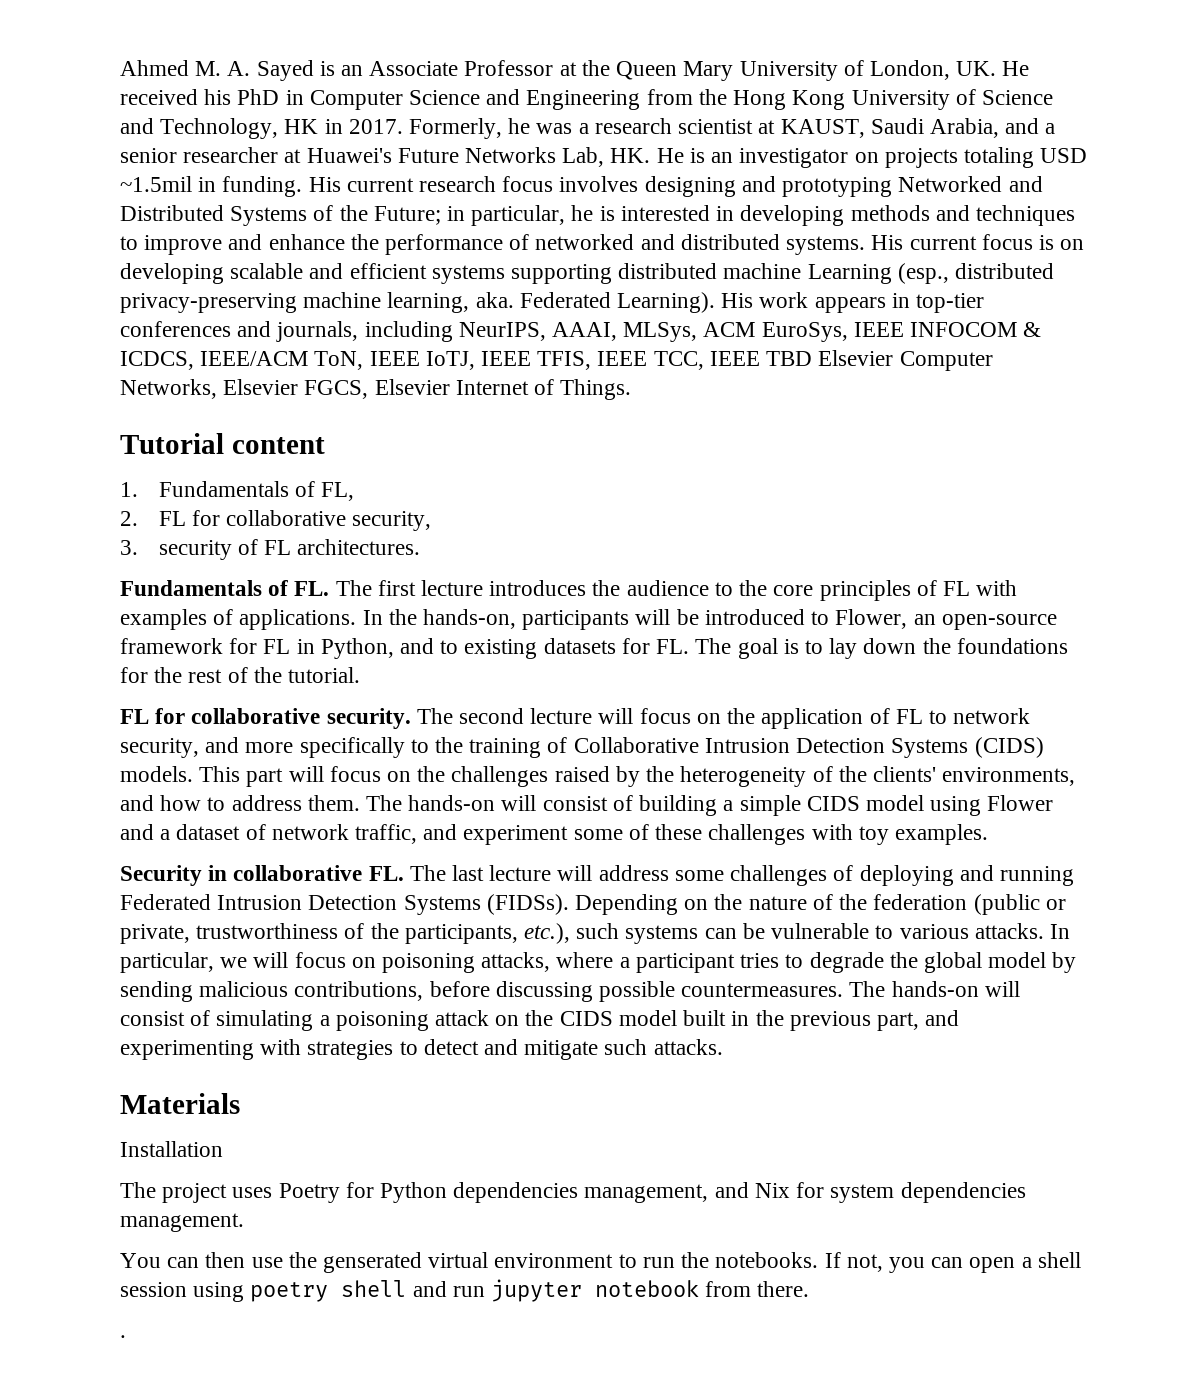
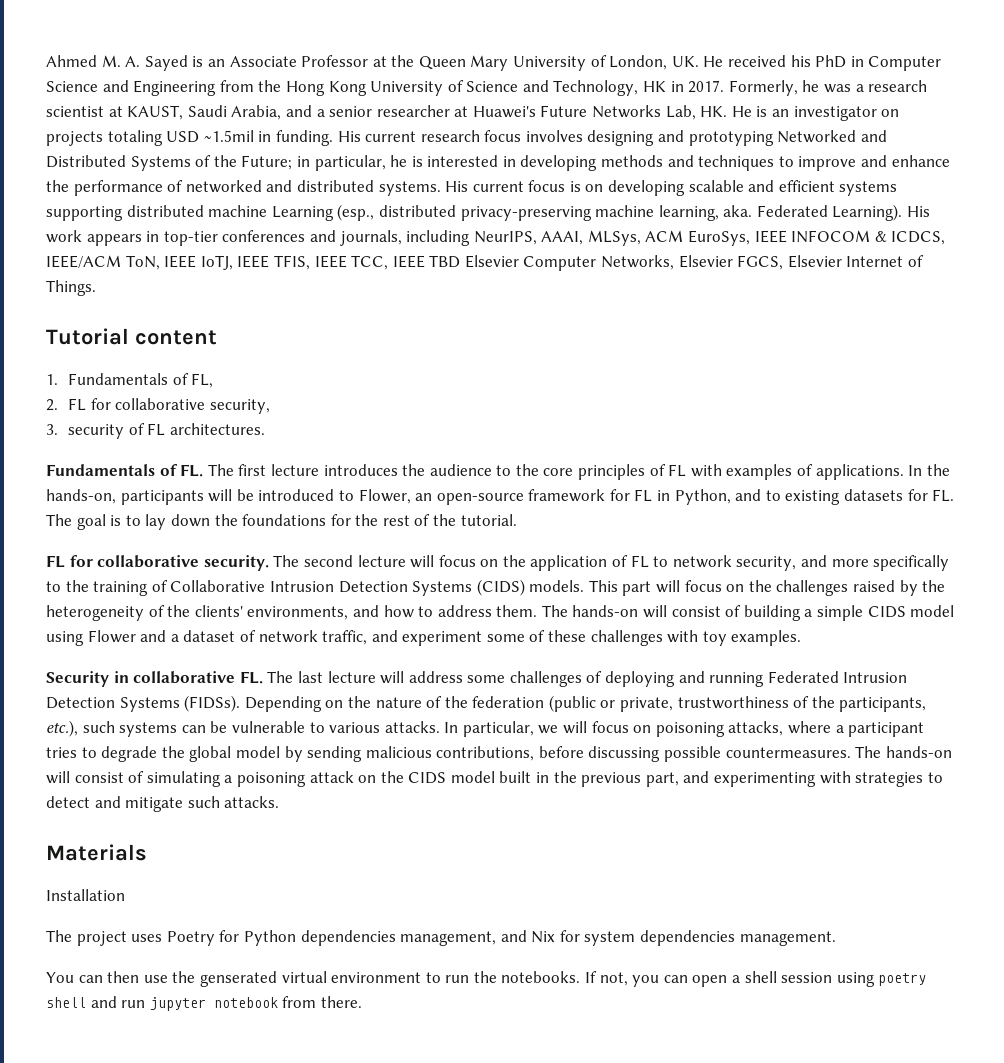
[120,1335,126,1338] // . -> (362, 1002) none

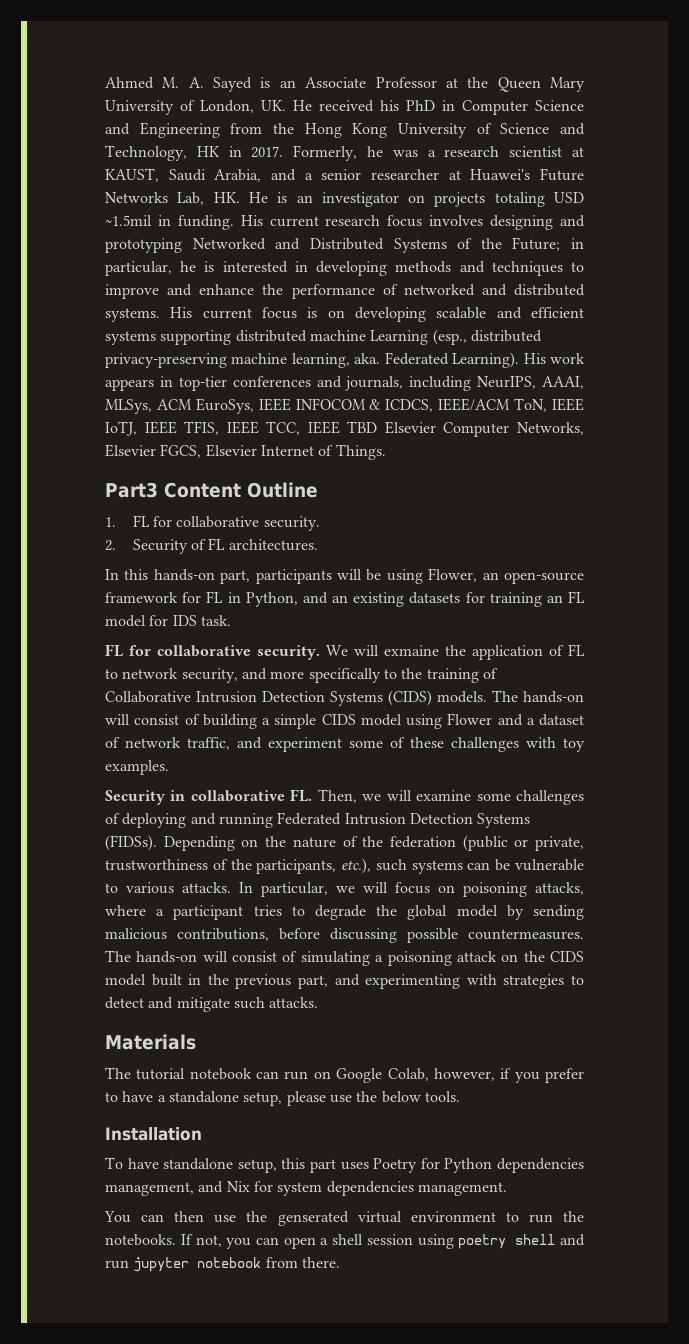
[46,328,217,345] [46,373,214,388] [46,398,270,414] [46,423,265,439] [46,464,950,480] [46,489,116,504] Tutorial content // 1. Fundamentals of FL, // 2. FL for collaborative security, // 3. security of FL architectures. // Fundamentals of FL. The first lecture introduces the audience to the core principles of FL with examples of applications. In the hands-on, -> [105,482,318,498] [105,515,320,531] [105,538,318,554] [105,569,251,584] Part3 Content Outline // 1. FL for collaborative security. // 2. Security of FL architectures. // In this hands-on part,
[258,489,354,501] introduced to -> [386,569,423,584] using
[765,490,781,501] to -> [331,595,348,603] an
[932,489,955,502] [46,514,517,530] [46,555,499,571] FL. The goal is to lay down the foundations for the rest of the tutorial. // FL for collaborative security. The second lecture will focus on -> [489,591,585,607] [105,615,231,627] [105,644,439,660] training an FL model for IDS task. // FL for collaborative security. We will exmaine
[588,580,946,596] [46,605,538,621] This part will focus on the challenges raised by the heterogeneity of the clients' environments, and how to address them. -> (487, 697) none
[267,671,463,684] The last lecture will address -> [317,789,472,803] Then, we will examine
[46,889,125,901] [46,930,127,946] Installation // The project -> [105,1067,585,1083] [105,1091,460,1106] [105,1127,202,1141] [105,1157,336,1173] The tutorial notebook can run on Google Colab, however, if you prefer to have a standalone setup, please use the below tools. // Installation // To have standalone setup, this part

